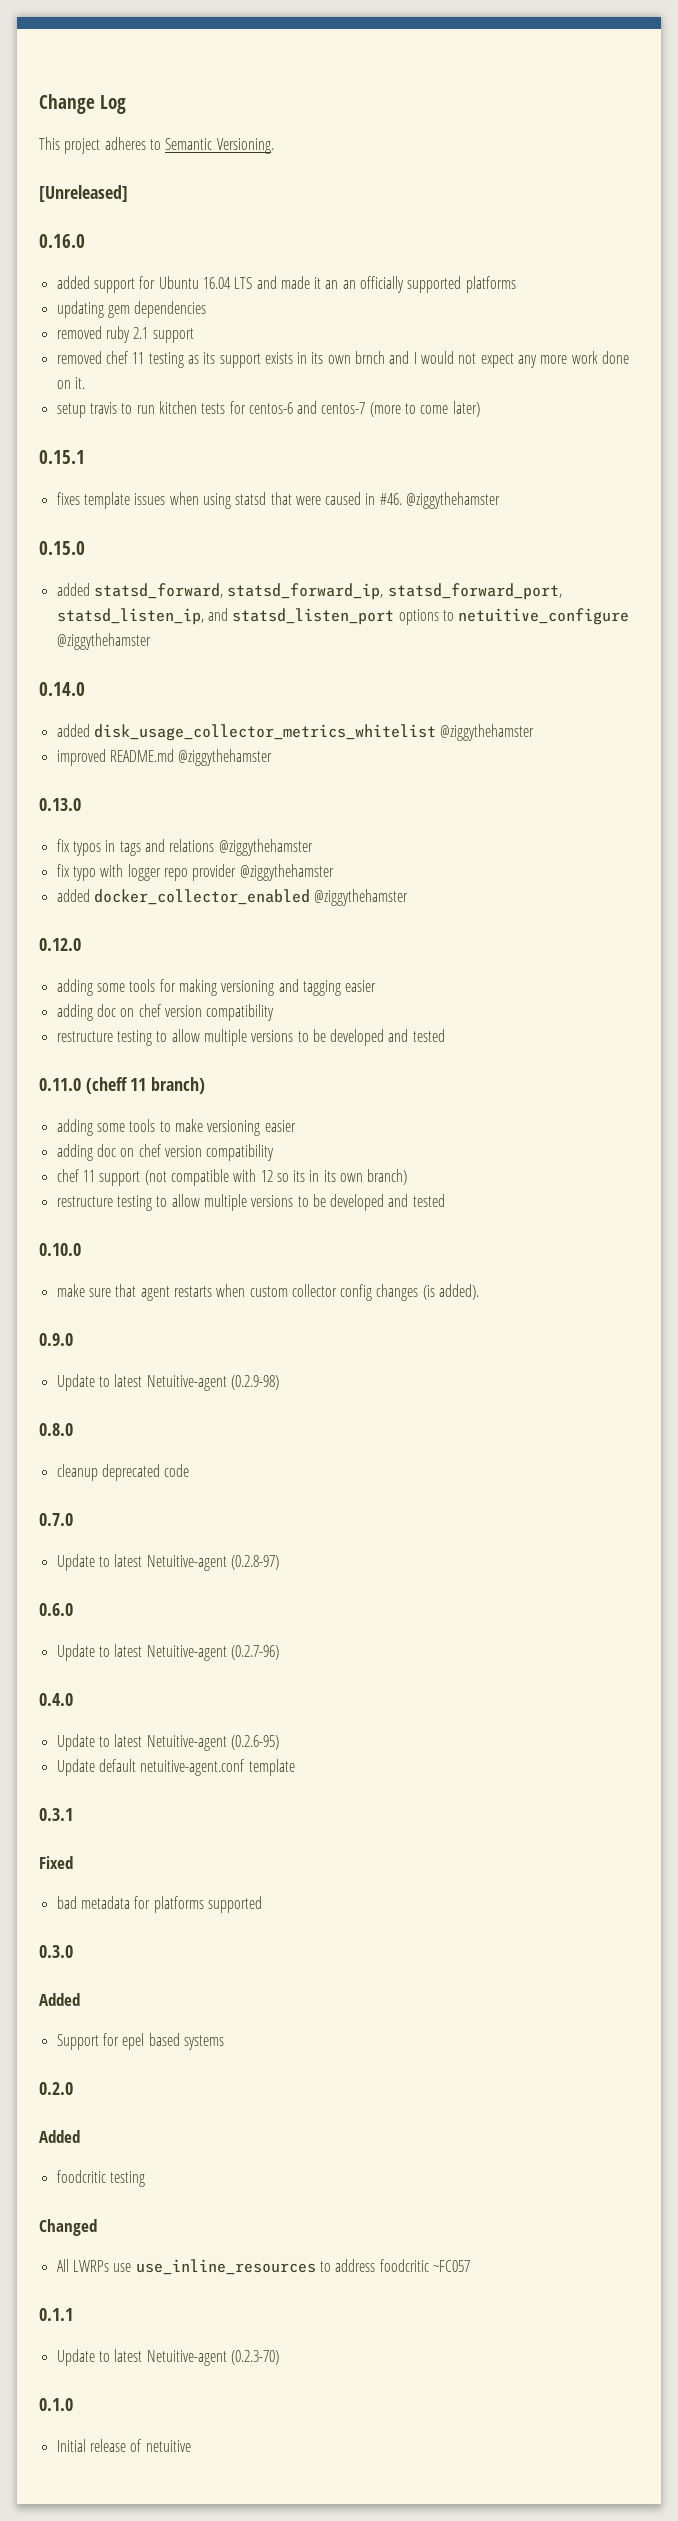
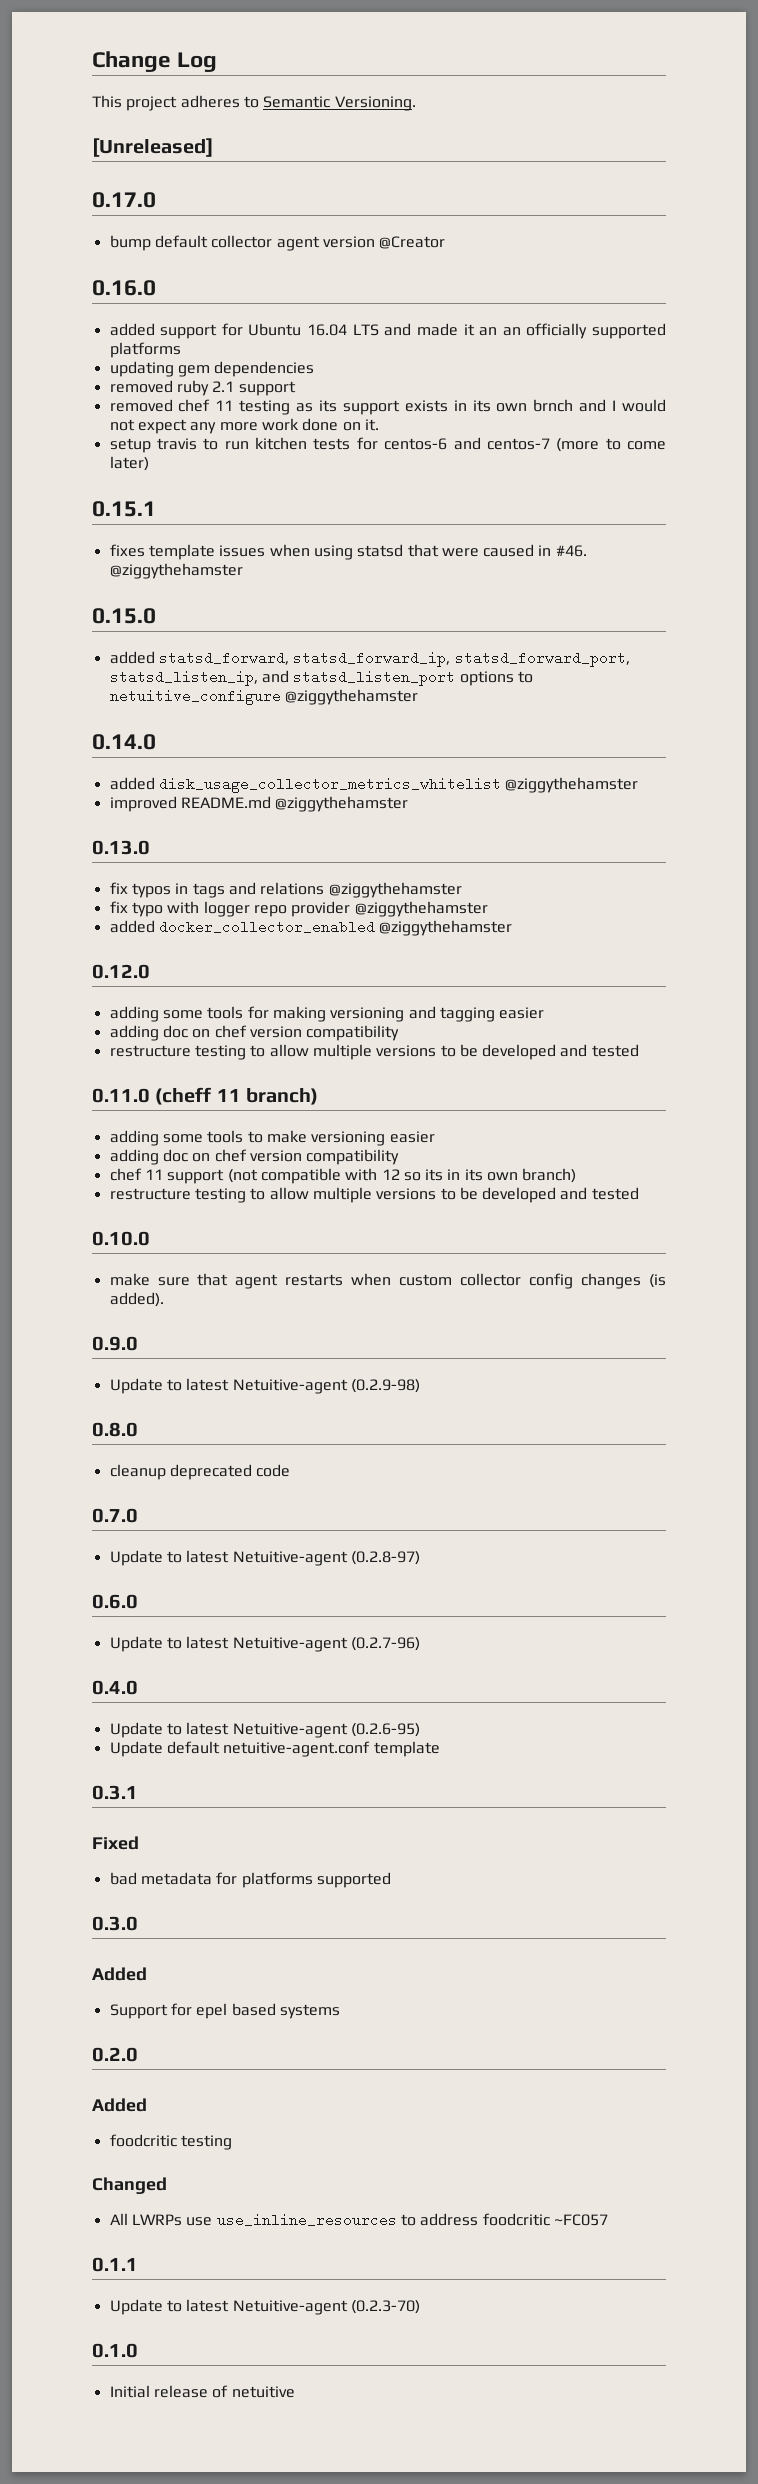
(128, 193) none -> [92,192,156,208] [109,235,446,251] // 0.17.0 // bump default collector agent version @Creator

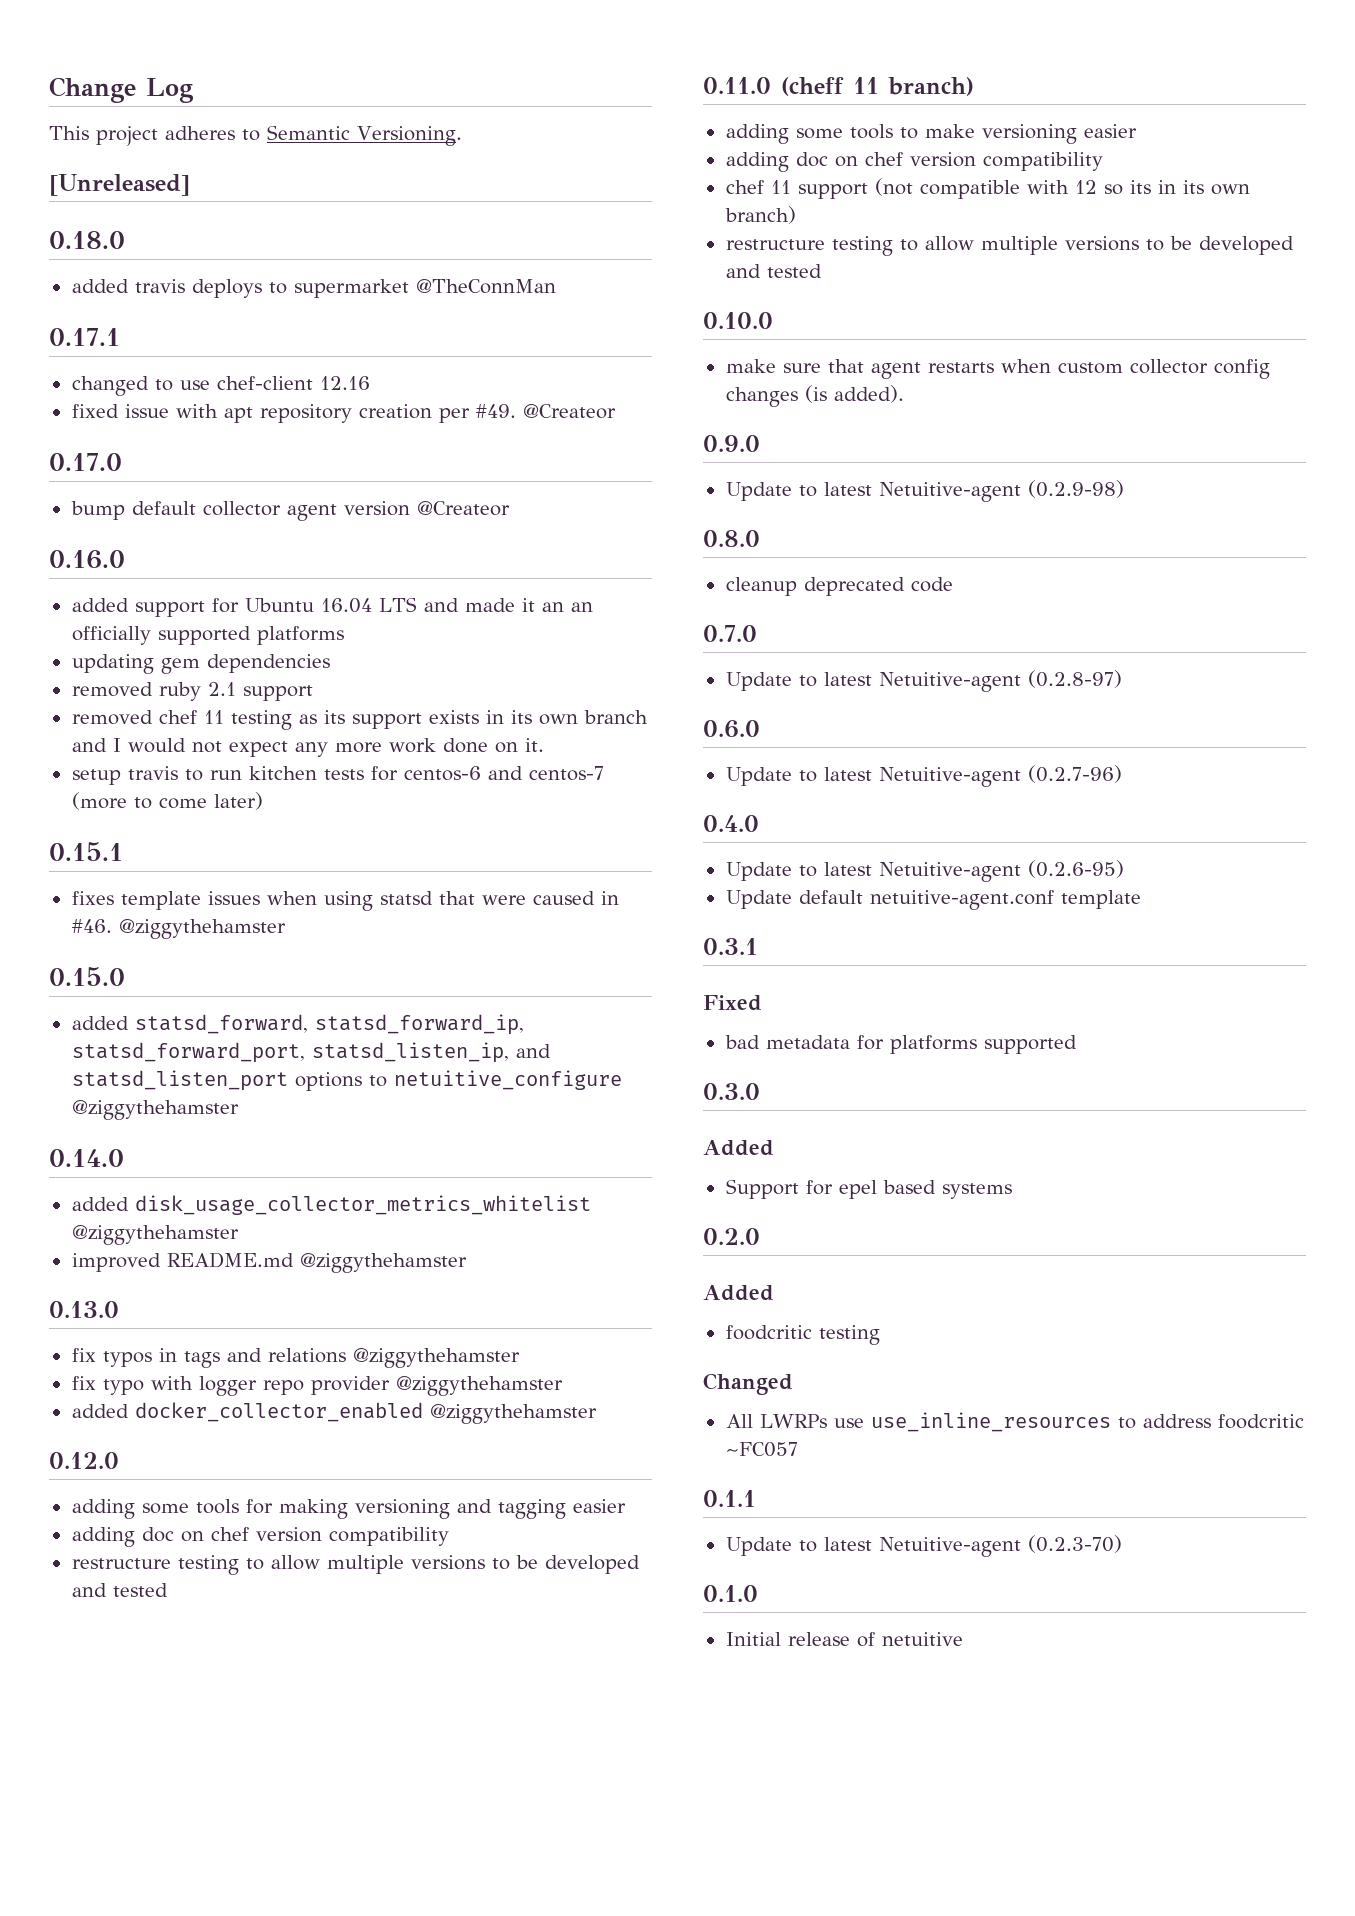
(213, 147) none -> [49,231,125,249] [71,279,556,298] [49,328,120,346] [71,376,370,396] [71,404,616,423] // 0.18.0 // added travis deploys to supermarket @TheConnMan // 0.17.1 // changed to use chef-client 12.16 // fixed issue with apt repository creation per #49. @Createor
[379,236,446,249] @Creator -> [416,501,510,516] @Createor
[533,399,574,412] brnch -> [583,710,648,724] branch

